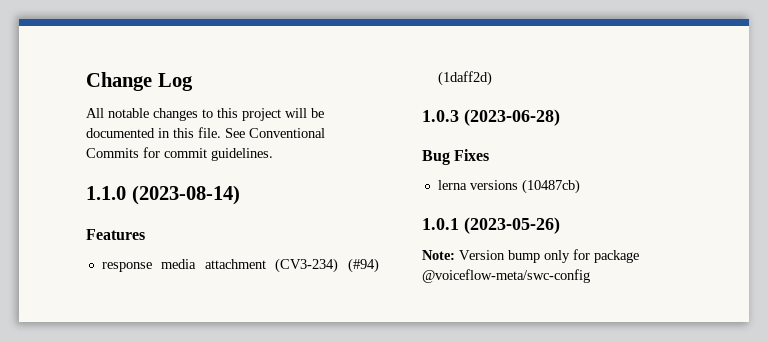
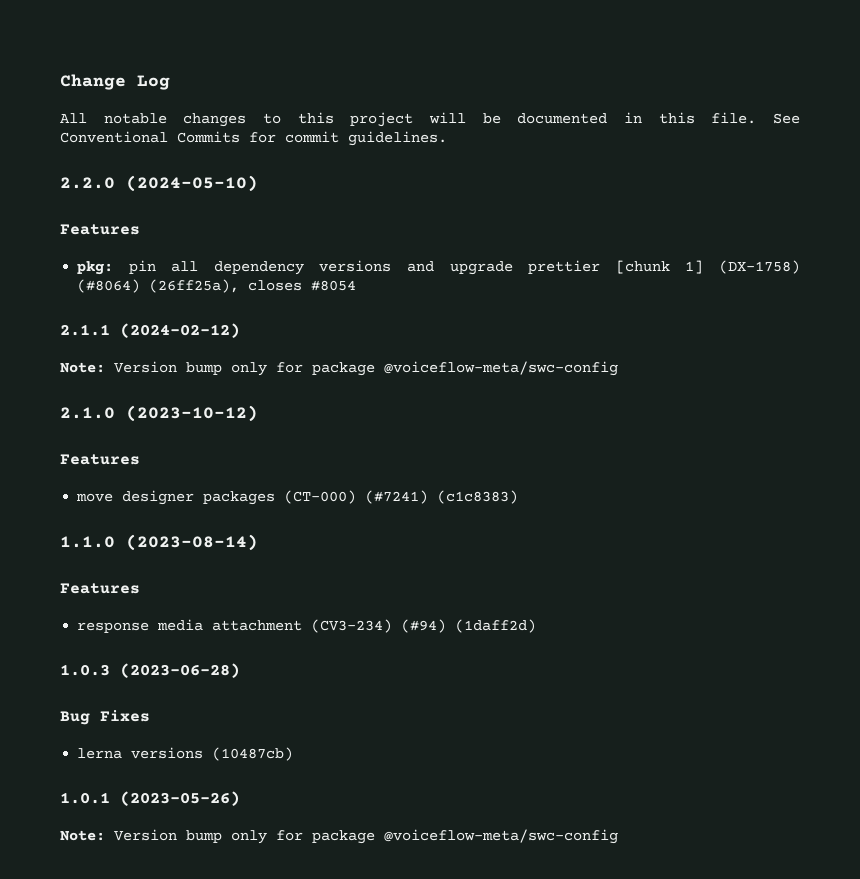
(273, 154) none -> [60,175,258,192] [60,224,140,235] [77,260,801,275] [77,279,357,293] [60,323,240,338] [60,361,618,376] [60,405,258,422] [60,454,140,465] [76,490,519,505] // 2.2.0 (2024-05-10) // Features // pkg: pin all dependency versions and upgrade prettier [chunk 1] (DX-1758) (#8064) (26ff25a), closes #8054 // 2.1.1 (2024-02-12) // Note: Version bump only for package @voiceflow-meta/swc-config // 2.1.0 (2023-10-12) // Features // move designer packages (CT-000) (#7241) (c1c8383)

